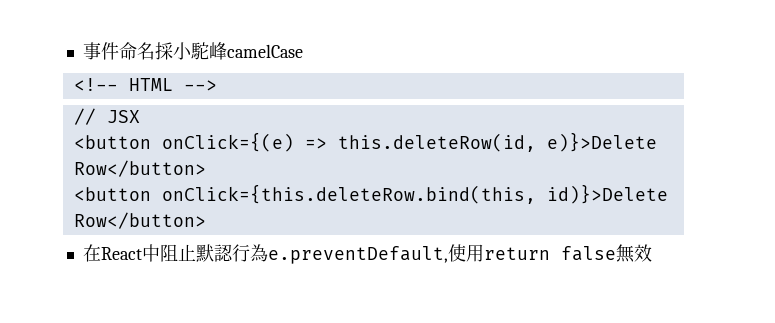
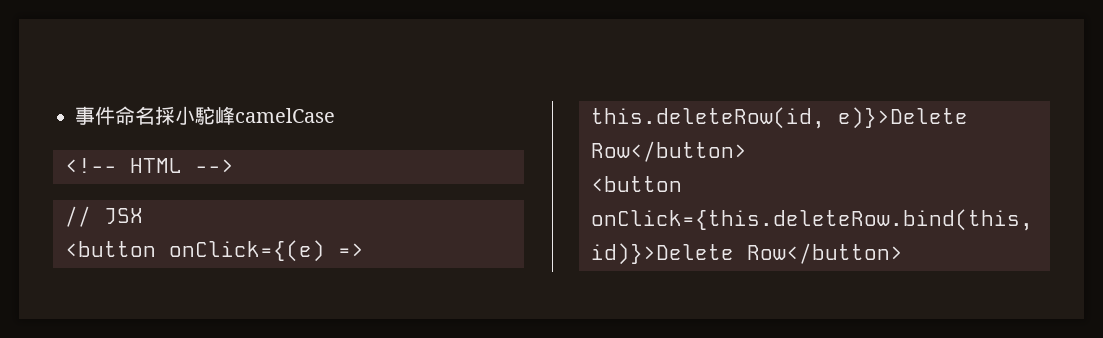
[82,244,652,264] // 在React中阻止默認行為e.preventDefault,使用return false無效 -> (903, 253) none

